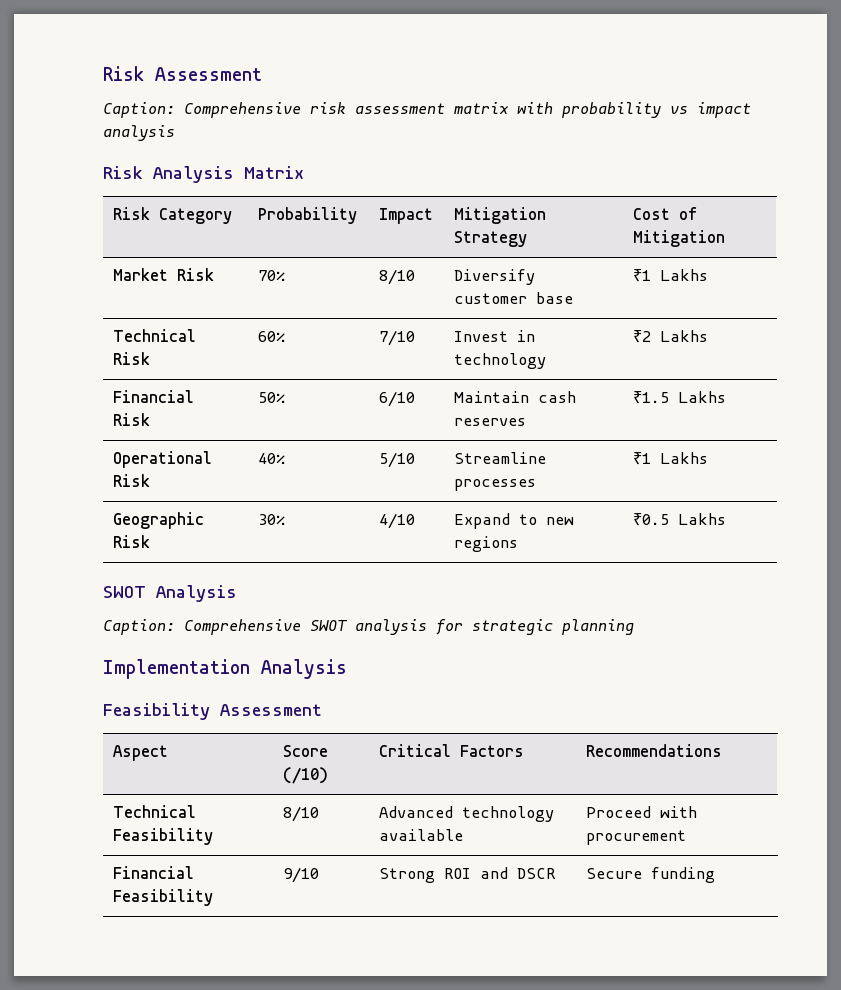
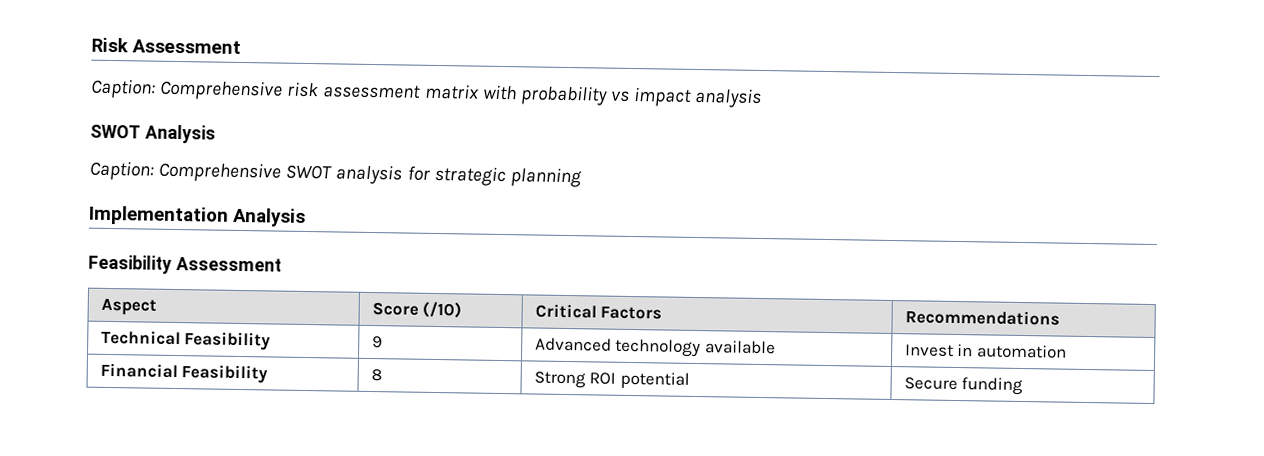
[103,166,304,183] [113,207,233,224] [258,207,358,224] [379,208,434,224] [454,207,547,224] [454,231,528,247] [633,207,699,220] [633,230,726,247] [113,268,215,281] [258,270,286,281] [379,269,416,285] [454,269,536,285] [454,292,574,304] [633,269,709,282] [113,329,197,342] [113,352,151,365] [258,331,286,342] [379,330,416,346] [454,330,536,342] [454,353,547,369] [633,330,709,343] [113,390,195,403] [113,413,151,426] [258,392,286,403] [379,391,416,407] [454,391,577,403] [454,418,527,426] [633,391,727,404] [113,451,213,468] [113,474,151,487] [258,453,286,464] [379,452,416,468] [454,452,547,464] [454,479,537,491] [633,452,709,465] [113,512,205,529] [113,535,151,548] [258,514,286,525] [379,513,416,529] [454,513,575,529] [454,536,519,552] [633,513,727,526] // Risk Analysis Matrix // Risk Category | Probability | Impact | Mitigation Strategy | Cost of Mitigation // Market Risk | 70% | 8/10 | Diversify customer base | ₹1 Lakhs // Technical Risk | 60% | 7/10 | Invest in technology | ₹2 Lakhs // Financial Risk | 50% | 6/10 | Maintain cash reserves | ₹1.5 Lakhs // Operational Risk | 40% | 5/10 | Streamline processes | ₹1 Lakhs // Geographic Risk | 30% | 4/10 | Expand to new regions | ₹0.5 Lakhs -> (763, 97) none
[283,806,320,822] 8/10 -> [371,336,383,349] 9
[586,806,698,818] [586,830,687,845] Proceed with procurement -> [904,344,1067,359] Invest in automation
[283,867,320,883] 9/10 -> [370,369,382,382] 8
[480,867,557,879] and DSCR -> [619,371,690,389] potential

